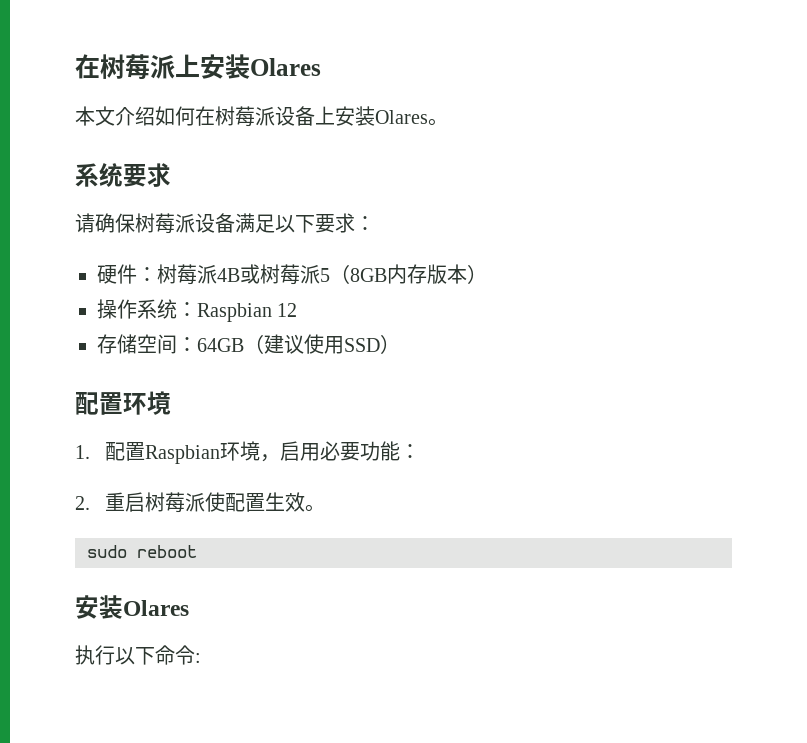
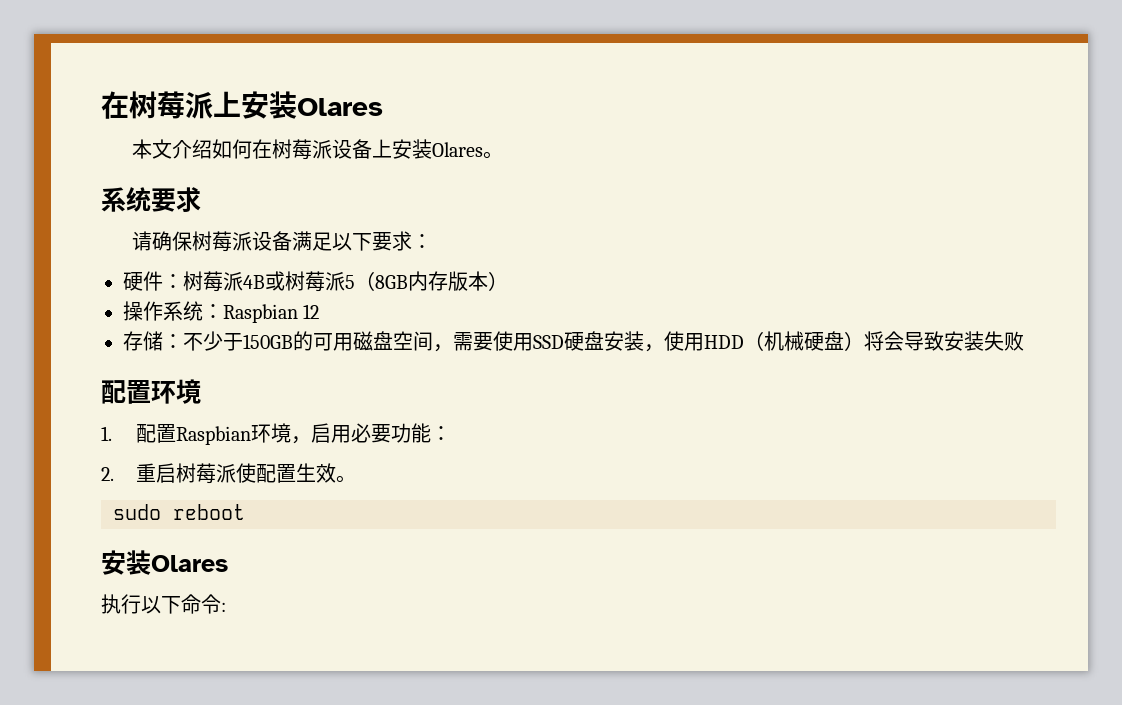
[137,334,400,354] 空间：64GB（建议使用SSD） -> [163,331,1024,352] ：不少于150GB的可用磁盘空间，需要使用SSD硬盘安装，使用HDD（机械硬盘）将会导致安装失败

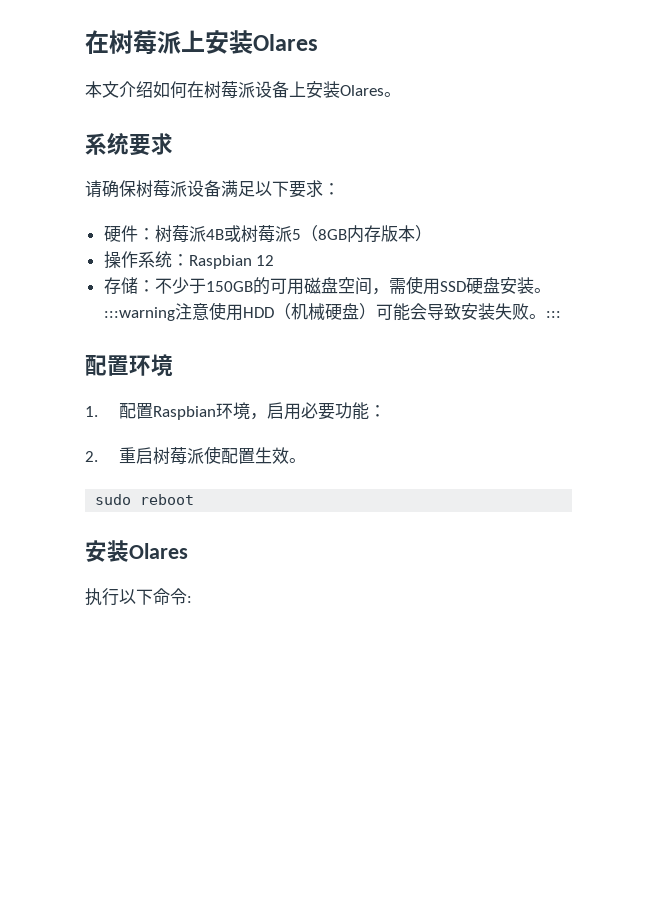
[473,332,493,351] 要 -> (406, 285) none
[644,344,664,352] ， -> [533,288,551,293] [103,303,209,321] 。:::warning注意
[864,331,884,351] 将 -> [375,303,410,321] 可能
(1024, 341) none -> [528,311,561,319] 。:::

